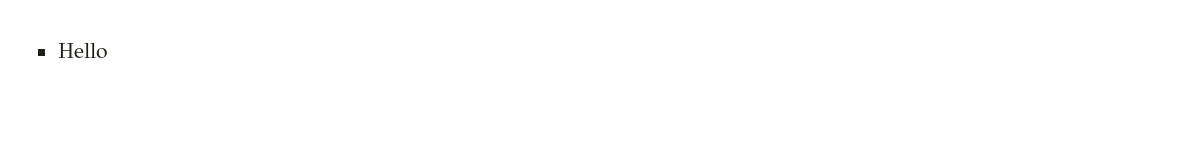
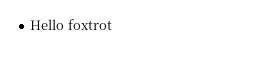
(108, 51) none -> [67,19,112,30] foxtrot

